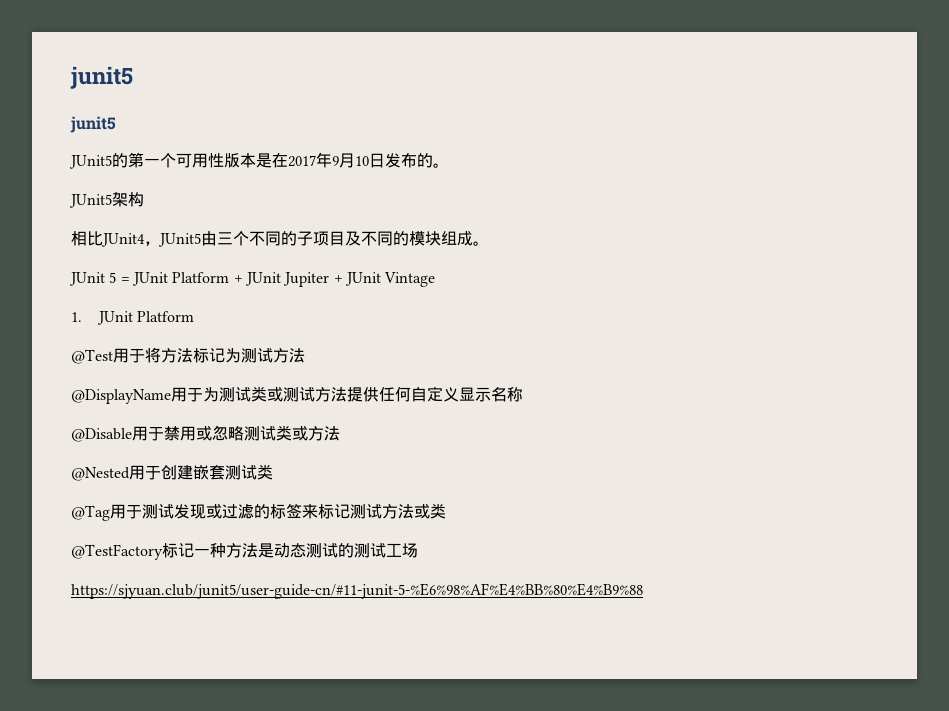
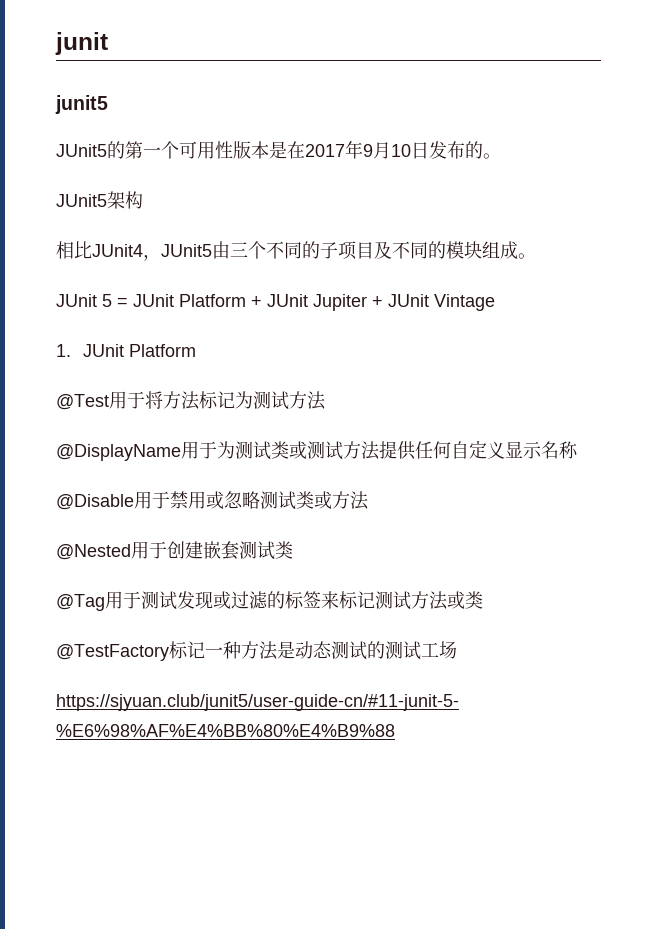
[70,66,133,89] junit5 -> [55,32,108,55] junit

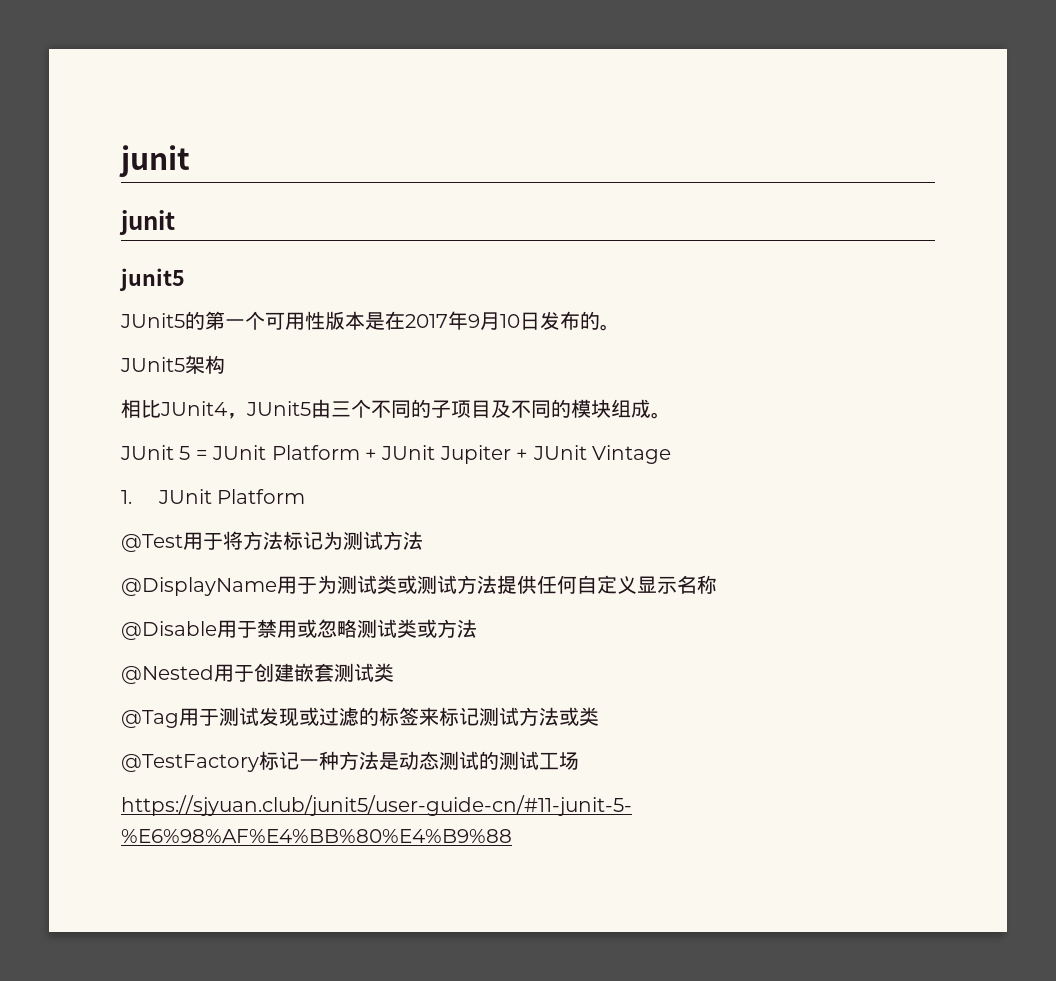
[55,32,108,55] junit -> [119,145,190,177] [119,210,175,235] junit // junit

